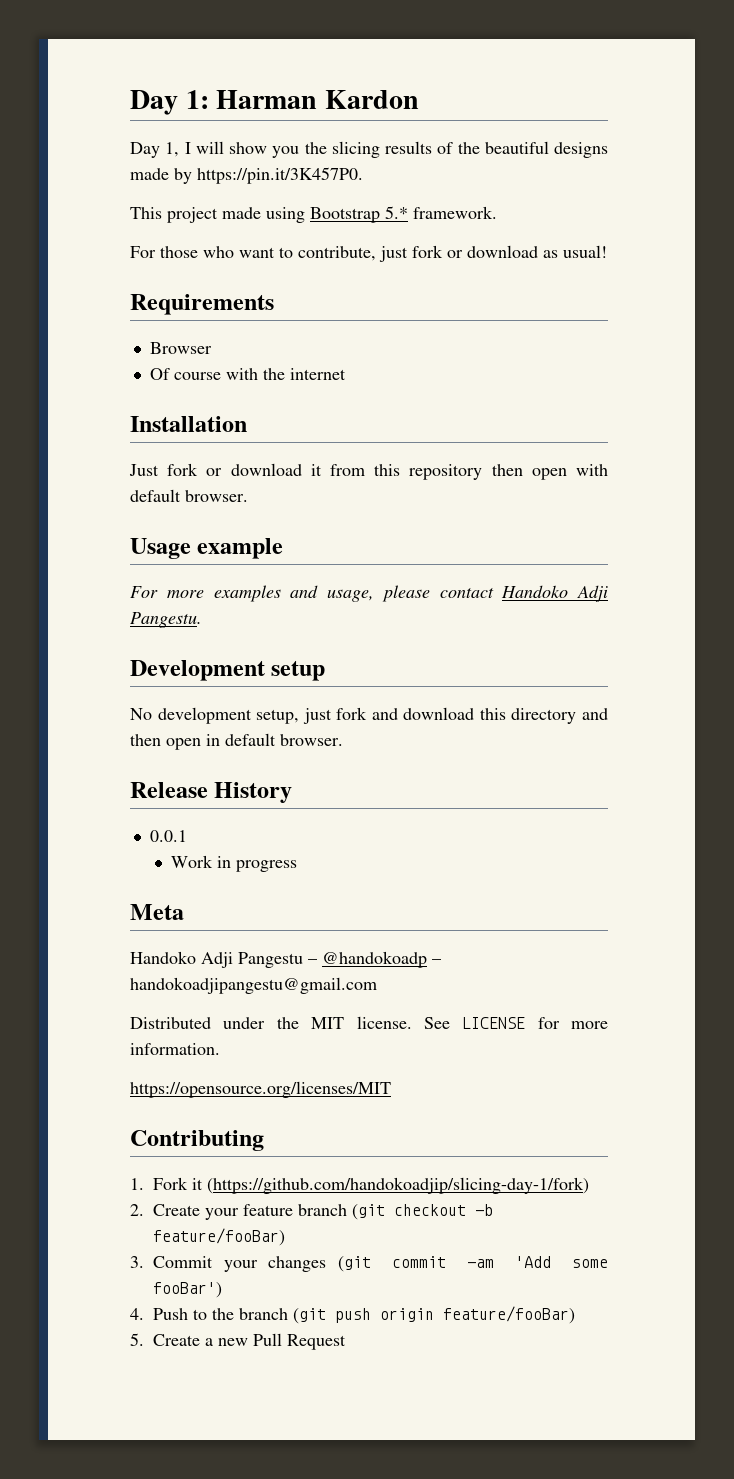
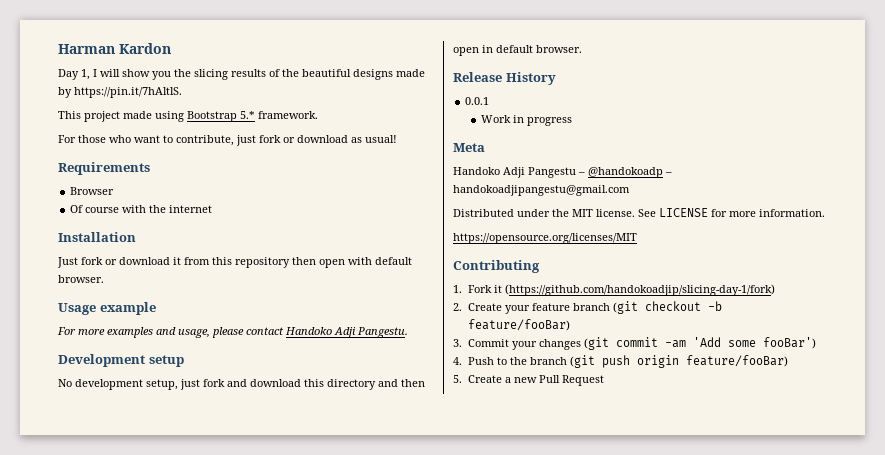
[130,90,209,115] Day 1: -> (58, 49) none
[197,167,363,184] https://pin.it/3K457P0. -> [74,87,182,98] https://pin.it/7hAltlS.

